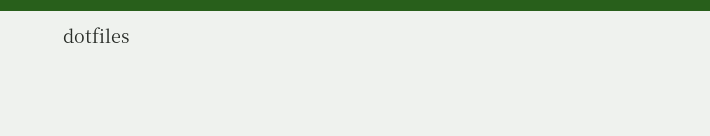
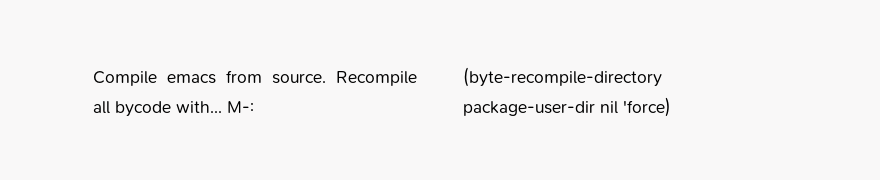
[63,27,130,43] dotfiles -> [93,70,417,86] [93,101,254,117] [463,67,662,87] [463,97,671,117] Compile emacs from source. Recompile all bycode with... M-: (byte-recompile-directory package-user-dir nil 'force)

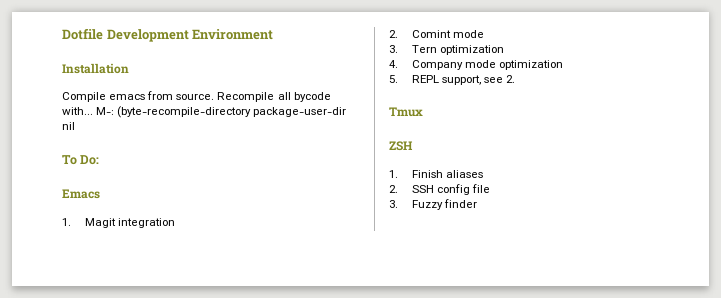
(93, 78) none -> [62,28,274,42] [62,63,129,74] Dotfile Development Environment // Installation //
[623,97,671,117] 'force) -> [62,155,100,165] [62,189,100,199] [62,218,175,228] [389,30,484,38] [389,45,504,55] [389,60,564,70] [389,75,516,85] [389,107,423,117] [389,141,413,151] [389,170,483,178] [389,184,491,195] [389,199,477,210] // To Do: // Emacs // 1. Magit integration // 2. Comint mode // 3. Tern optimization // 4. Company mode optimization // 5. REPL support, see 2. // Tmux // ZSH // 1. Finish aliases // 2. SSH config file // 3. Fuzzy finder

